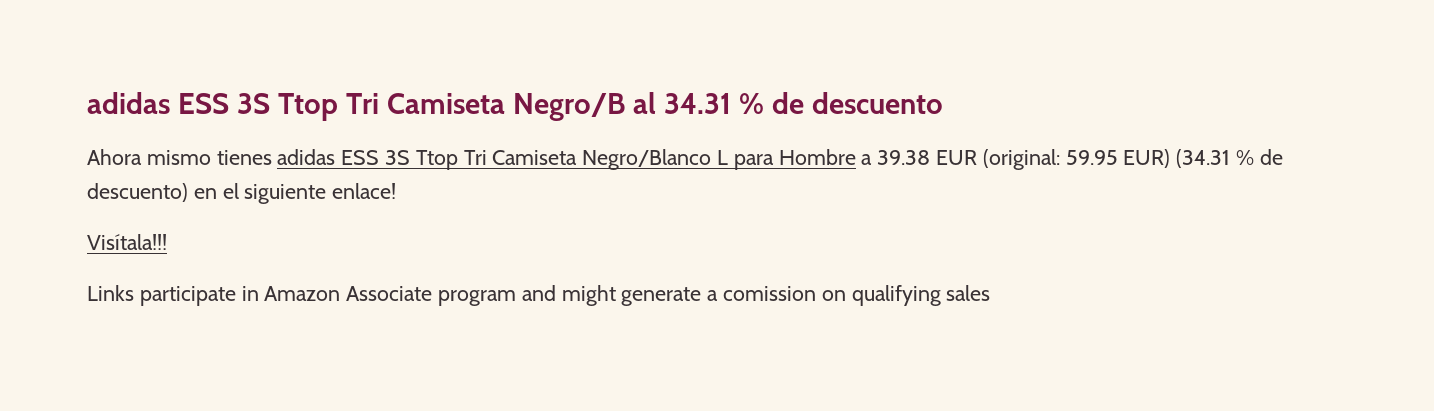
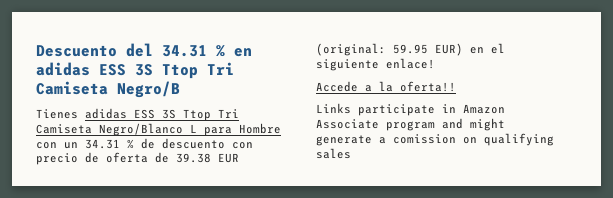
(87, 103) none -> [36,43,252,57] Descuento del 34.31 % en
[632,92,943,114] [87,149,272,165] al 34.31 % de descuento // Ahora mismo tienes -> [36,109,78,119] // Tienes
[861,154,873,165] a -> [36,138,253,149] [36,152,169,165] con un 34.31 % de descuento con precio de oferta de
[1176,149,1283,168] [87,183,188,202] (34.31 % de descuento) -> (463, 49) none
[87,234,167,250] Visítala!!! -> [316,81,456,92] Accede a la oferta!!

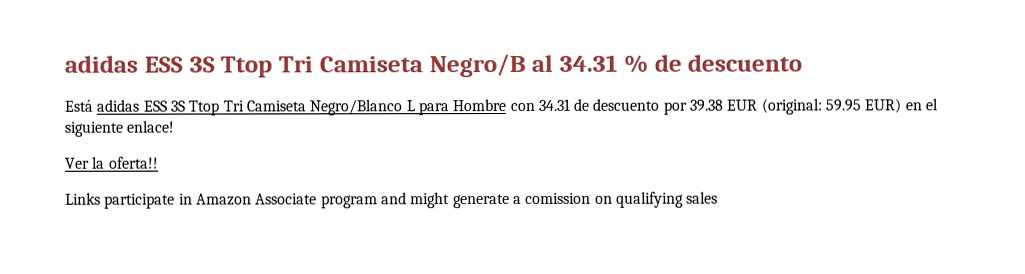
[36,43,252,57] Descuento del 34.31 % en -> (64, 64) none
[36,109,78,119] // Tienes -> [531,54,803,73] [64,99,93,112] al 34.31 % de descuento // Está
[64,138,253,149] [36,152,169,165] un 34.31 % de descuento con precio de oferta de -> [537,98,687,115] 34.31 de descuento por
[316,81,372,92] Accede a -> [65,157,90,169] Ver

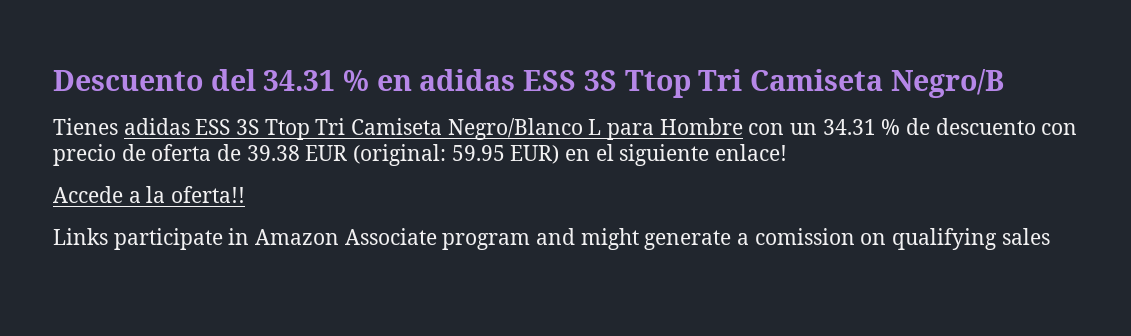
(64, 64) none -> [53,69,412,91] Descuento del 34.31 % en
[531,54,803,73] [64,99,93,112] al 34.31 % de descuento // Está -> [53,118,118,135] // Tienes
[537,98,687,115] 34.31 de descuento por -> [790,118,1078,135] [53,144,242,166] un 34.31 % de descuento con precio de oferta de
[65,157,90,169] Ver -> [53,186,141,203] Accede a

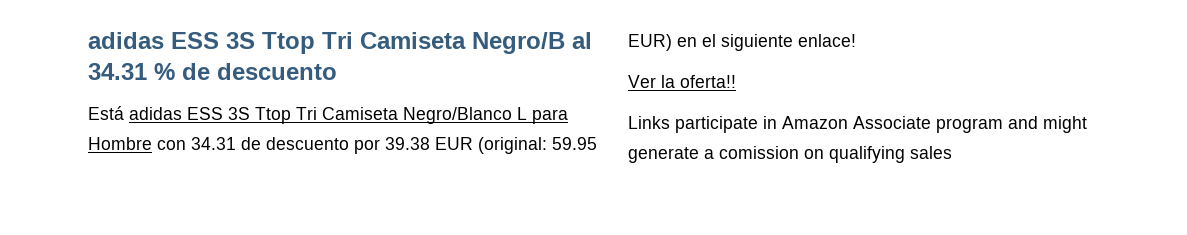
[53,69,412,91] Descuento del 34.31 % en -> (88, 40) none
[53,118,118,135] // Tienes -> [572,32,592,49] [88,63,337,80] [88,106,124,120] al 34.31 % de descuento // Está
[790,118,1078,135] [53,144,242,166] un 34.31 % de descuento con precio de oferta de -> [191,137,380,154] 34.31 de descuento por
[53,186,141,203] Accede a -> [628,75,656,88] Ver

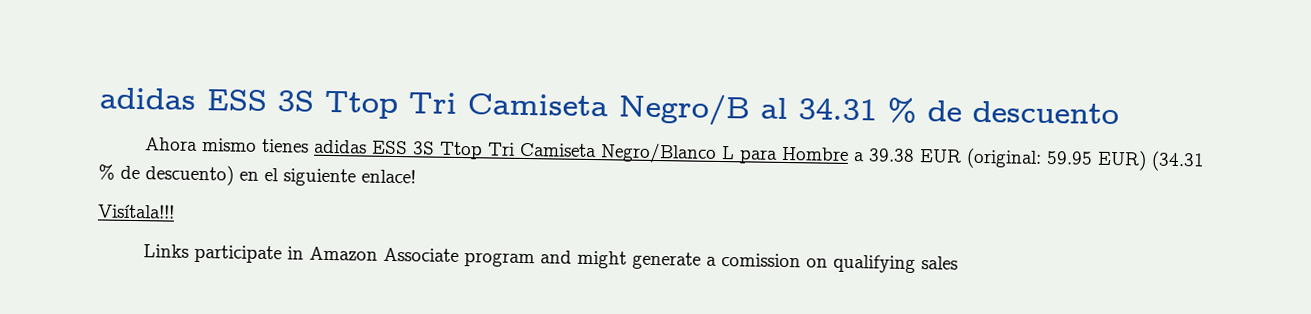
[88,106,124,120] Está -> [145,137,310,153] Ahora mismo tienes
[157,137,380,154] con 34.31 de descuento por -> [853,152,866,162] a
(672, 42) none -> [1151,150,1206,172] [98,164,234,186] (34.31 % de descuento)
[628,75,736,88] Ver la oferta!! -> [98,203,175,219] Visítala!!!

